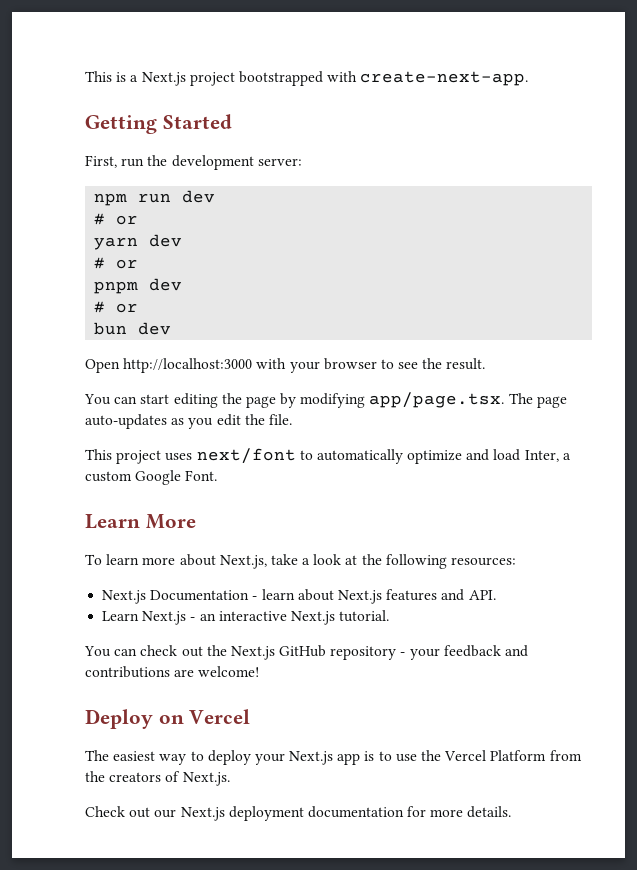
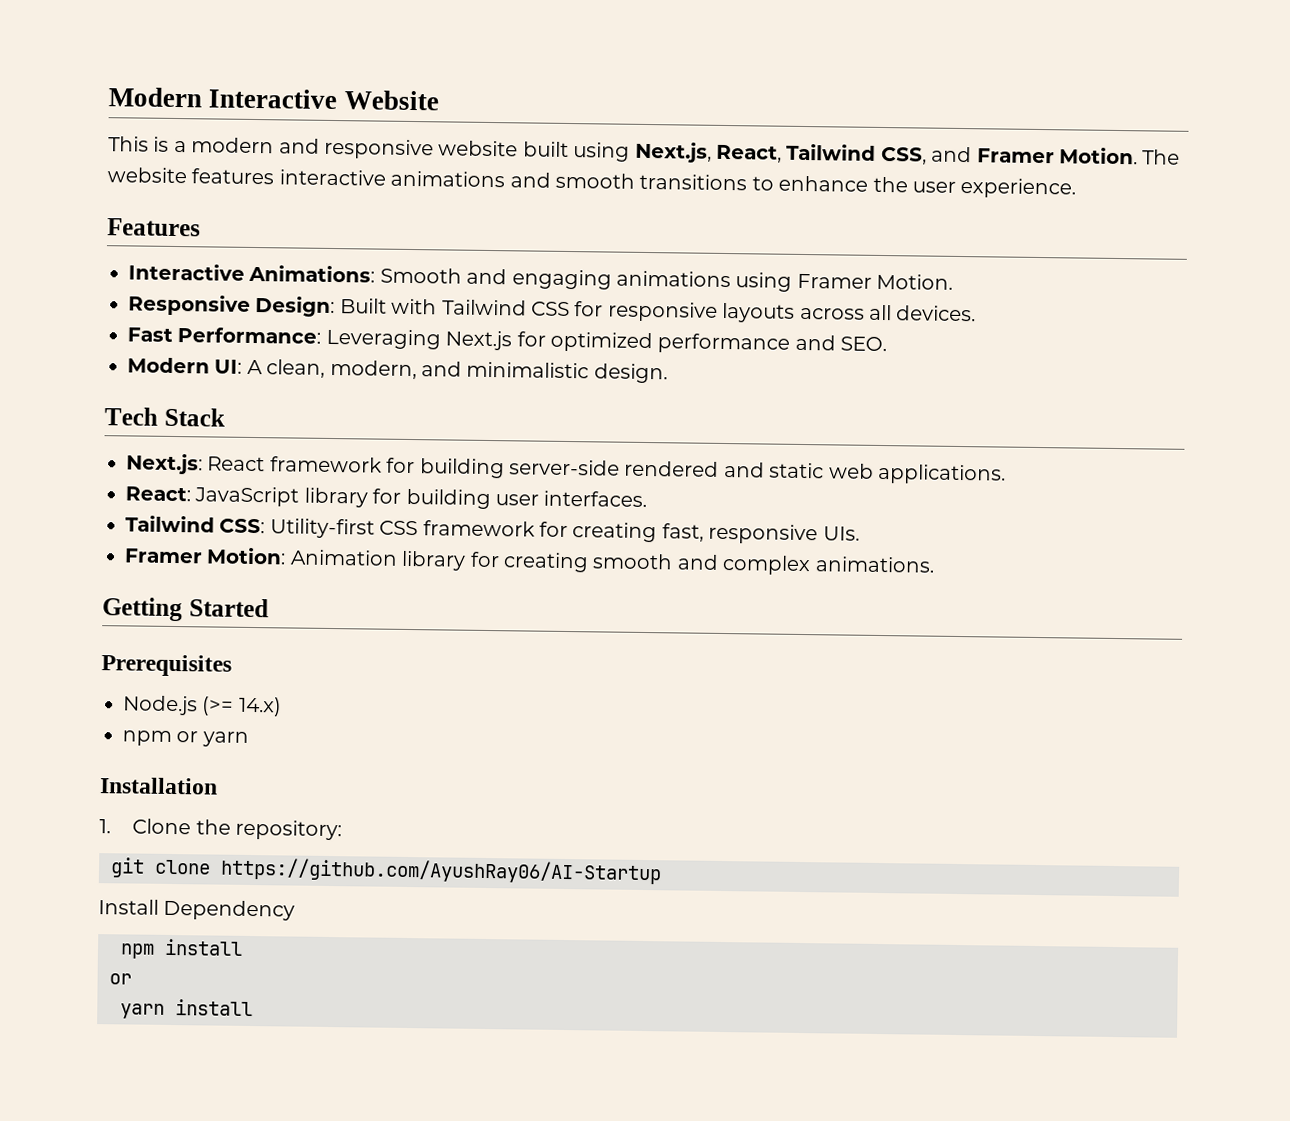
[85,71,529,86] [85,114,232,134] [85,155,302,170] [94,190,216,206] [94,213,139,225] [94,234,183,250] [94,257,139,269] [94,278,183,294] [94,301,139,313] [94,322,172,335] [85,358,486,373] [84,392,567,408] [85,414,292,429] [85,448,571,464] [85,470,218,485] [85,514,196,529] [85,554,517,569] [102,589,496,604] [102,610,390,625] [84,645,529,660] [85,666,260,678] [85,709,251,729] [85,750,582,765] [85,771,230,786] [85,806,512,821] This is a Next.js project bootstrapped with create-next-app. // Getting Started // First, run the development server: // npm run dev // # or // yarn dev // # or // pnpm dev // # or // bun dev // Open http://localhost:3000 with your browser to see the result. // You can start editing the page by modifying app/page.tsx. The page auto-updates as you edit the file. // This project uses next/font to automatically optimize and load Inter, a custom Google Font. // Learn More // To learn more about Next.js, take a look at the following resources: // Next.js Documentation - learn about Next.js features and API. // Learn Next.js - an interactive Next.js tutorial. // You can check out the Next.js GitHub repository - your feedback and contributions are welcome! // Deploy on Vercel // The easiest way to deploy your Next.js app is to use the Vercel Platform from the creators of Next.js. // Check out our Next.js deployment documentation for more details. -> [108,87,439,111] [108,136,1181,165] [107,167,1077,199] [107,218,201,237] [128,263,954,292] [128,294,977,323] [127,327,888,354] [127,357,668,384] [104,407,225,427] [126,453,1006,485] [125,486,648,510] [125,515,860,545] [124,547,935,576] [102,597,269,622] [101,654,232,677] [122,695,282,717] [122,730,249,747] [99,777,218,795] [99,818,342,841] [110,857,662,885] [98,899,296,921] [120,938,243,959] [109,973,132,985] [120,999,253,1019] Modern Interactive Website // This is a modern and responsive website built using Next.js, React, Tailwind CSS, and Framer Motion. The website features interactive animations and smooth transitions to enhance the user experience. // Features // Interactive Animations: Smooth and engaging animations using Framer Motion. // Responsive Design: Built with Tailwind CSS for responsive layouts across all devices. // Fast Performance: Leveraging Next.js for optimized performance and SEO. // Modern UI: A clean, modern, and minimalistic design. // Tech Stack // Next.js: React framework for building server-side rendered and static web applications. // React: JavaScript library for building user interfaces. // Tailwind CSS: Utility-first CSS framework for creating fast, responsive UIs. // Framer Motion: Animation library for creating smooth and complex animations. // Getting Started // Prerequisites // Node.js (>= 14.x) // npm or yarn // Installation // 1. Clone the repository: // git clone https://github.com/AyushRay06/AI-Startup // Install Dependency // npm install // or // yarn install

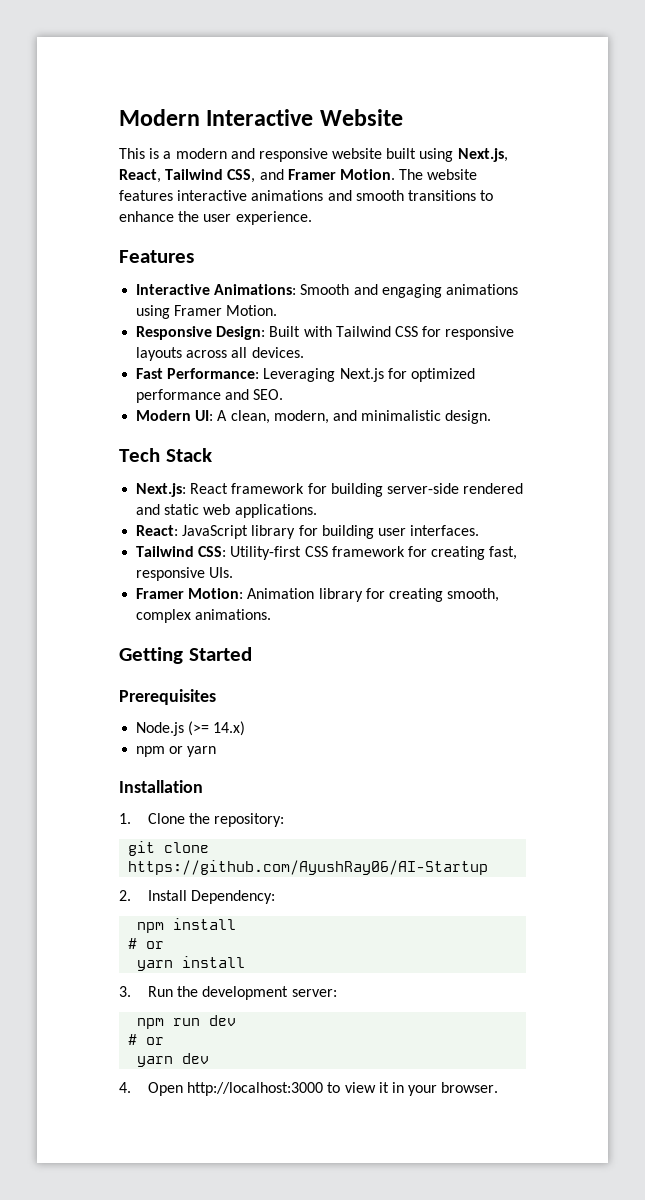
[592,553,719,570] smooth and -> [447,588,500,602] smooth,
[98,899,296,921] Install Dependency -> [119,890,276,904] 2. Install Dependency:
(243, 947) none -> [128,938,138,949] #
(253, 1008) none -> [119,986,337,1000] [137,1015,237,1029] [128,1034,165,1045] [137,1053,210,1067] [119,1082,499,1096] // 3. Run the development server: // npm run dev // # or // yarn dev // 4. Open http://localhost:3000 to view it in your browser.

